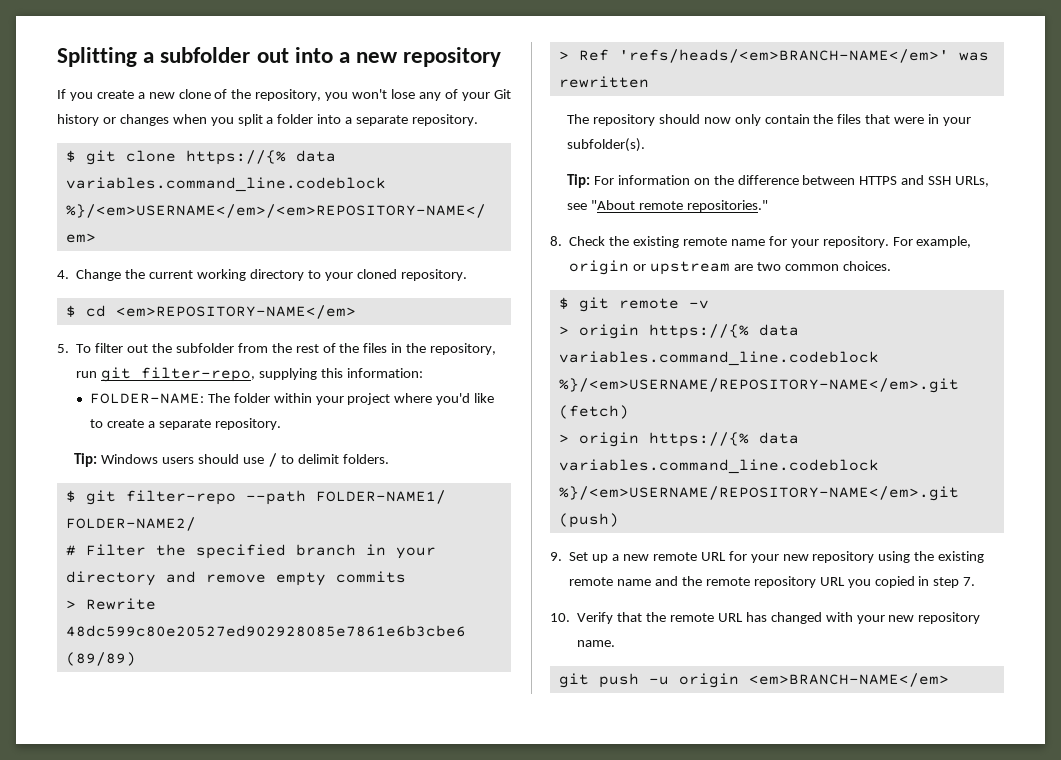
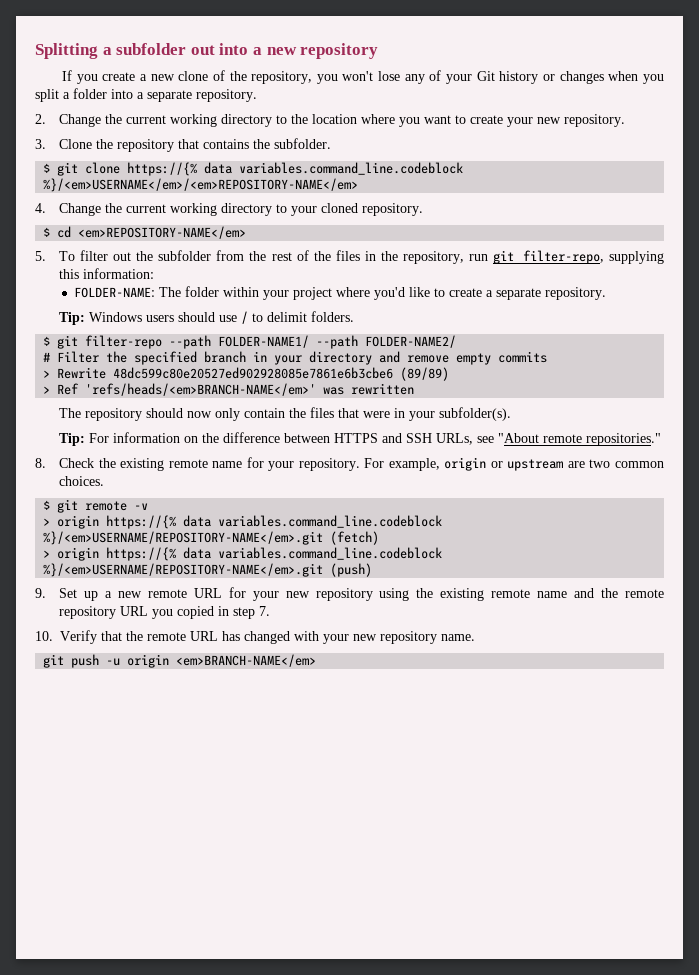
(479, 120) none -> [35,114,626,127] [35,138,332,152] // 2. Change the current working directory to the location where you want to create your new repository. // 3. Clone the repository that contains the subfolder.
(446, 497) none -> [316,335,359,349] --path

